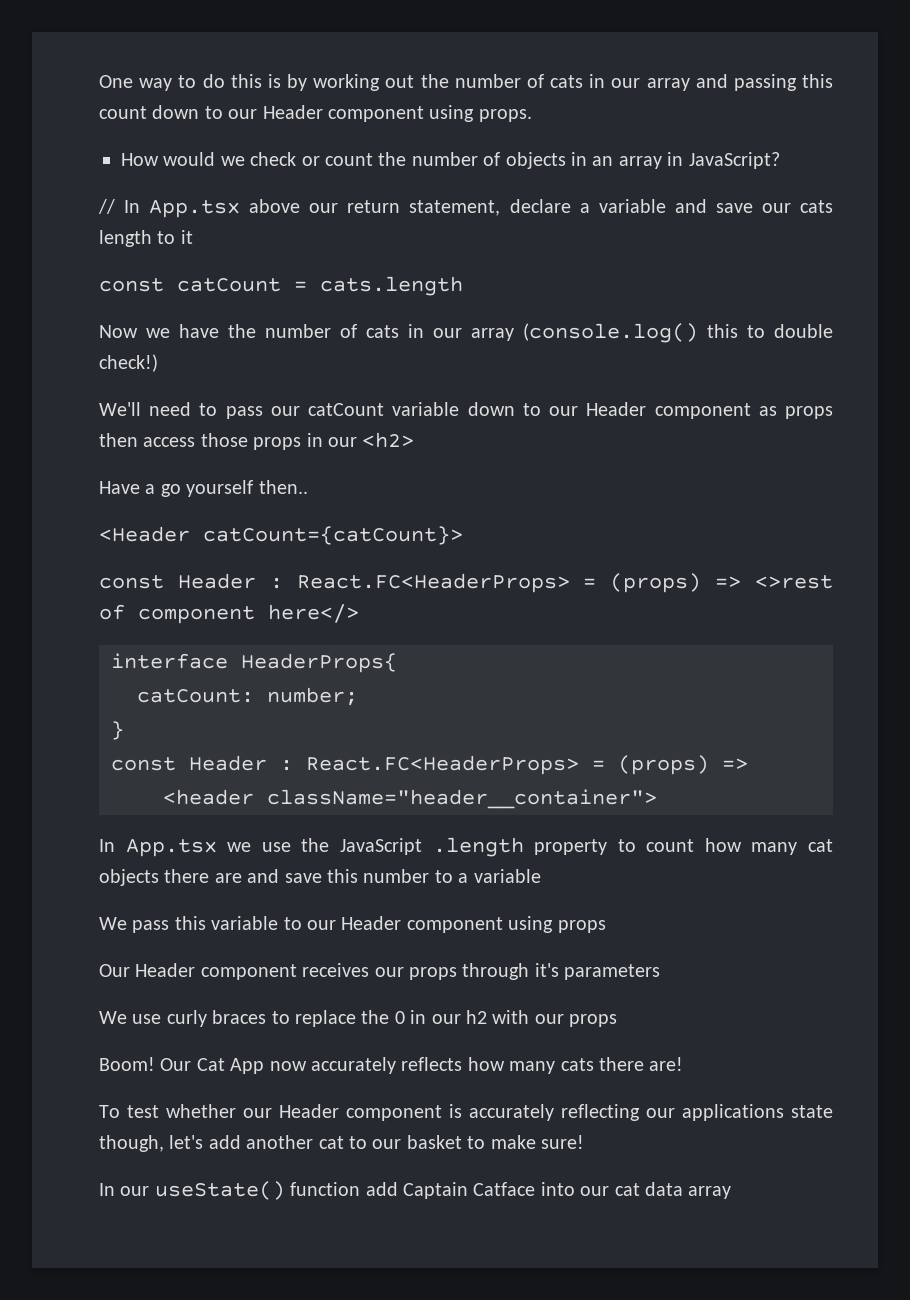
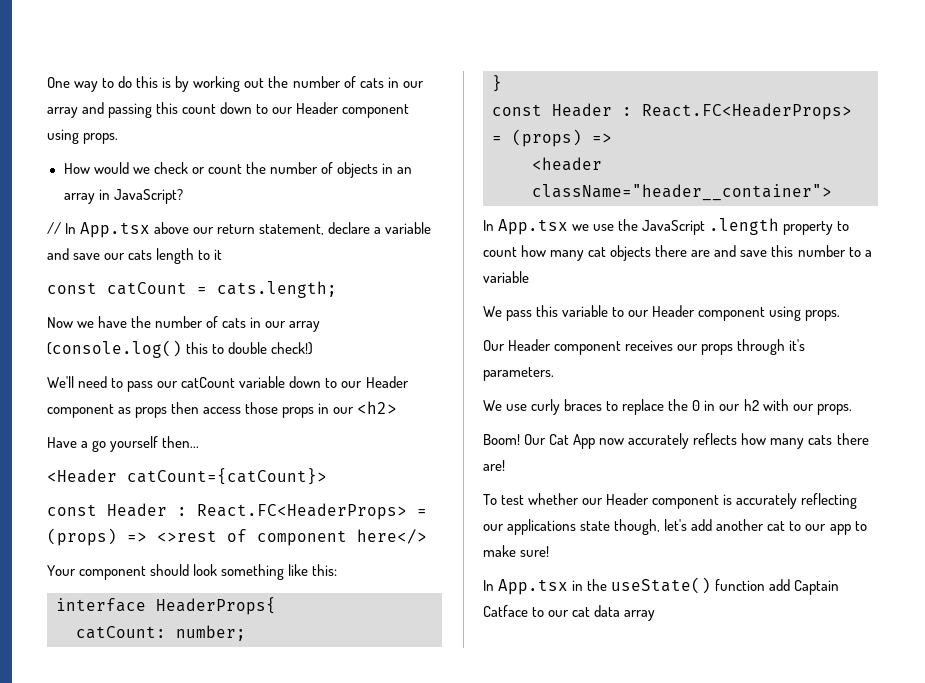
[320,276,463,296] cats.length -> [217,281,337,298] cats.length;
[258,480,308,494] then.. -> [162,436,200,448] then...
(359, 613) none -> [47,564,338,580] // Your component should look something like this:
[557,920,606,933] props -> [805,310,841,321] props.
[564,964,661,980] parameters -> [483,367,554,381] parameters.
[569,1014,618,1027] props -> [816,404,852,415] props.
[406,1135,462,1149] basket -> [829,524,851,535] app
[120,1186,150,1196] our -> [498,579,608,595] App.tsx in the
[540,1182,575,1196] into -> [532,607,545,617] to

